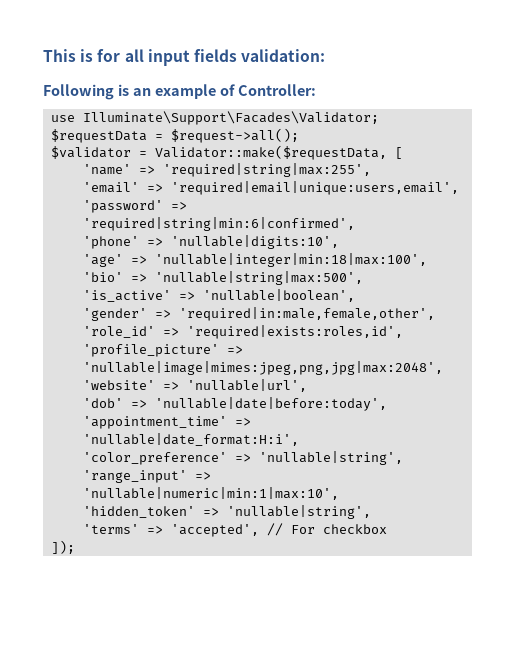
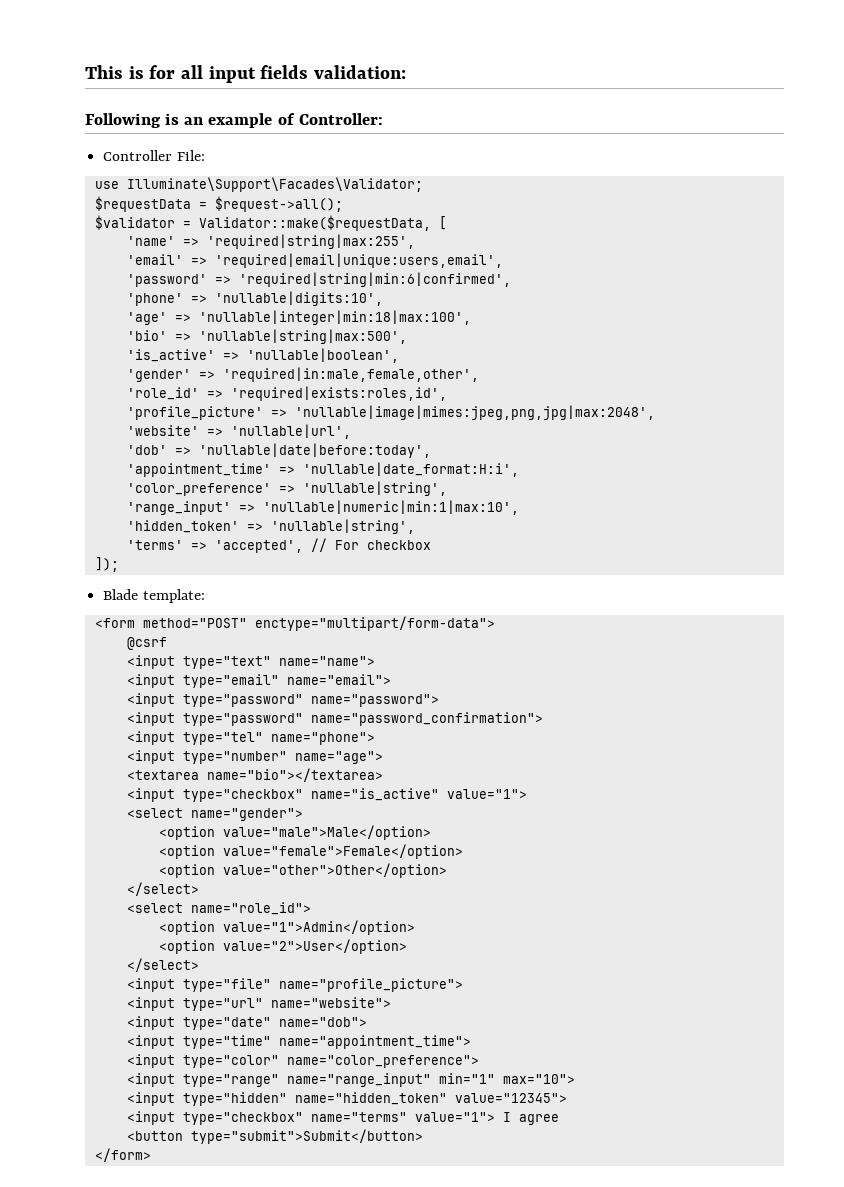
(316, 90) none -> [103,150,205,161] // Controller File:
(75, 547) none -> [103,589,205,603] [94,616,495,631] [126,637,167,650] [126,655,375,669] [126,674,391,688] [126,693,439,707] [126,712,543,726] [126,731,375,745] [126,750,383,764] [126,768,383,782] [126,788,527,802] [126,808,303,821] [158,825,431,840] [158,844,463,859] [158,863,447,878] [126,882,199,896] [126,902,311,915] [158,920,415,935] [158,939,407,954] [126,958,199,972] [126,978,463,992] [126,997,391,1011] [126,1016,367,1030] [126,1035,471,1049] [126,1054,479,1068] [126,1073,575,1087] [126,1092,567,1106] [126,1111,559,1125] [126,1129,423,1144] [94,1148,151,1162] // Blade template: // <form method="POST" enctype="multipart/form-data"> // @csrf // <input type="text" name="name"> // <input type="email" name="email"> // <input type="password" name="password"> // <input type="password" name="password_confirmation"> // <input type="tel" name="phone"> // <input type="number" name="age"> // <textarea name="bio"></textarea> // <input type="checkbox" name="is_active" value="1"> // <select name="gender"> // <option value="male">Male</option> // <option value="female">Female</option> // <option value="other">Other</option> // </select> // <select name="role_id"> // <option value="1">Admin</option> // <option value="2">User</option> // </select> // <input type="file" name="profile_picture"> // <input type="url" name="website"> // <input type="date" name="dob"> // <input type="time" name="appointment_time"> // <input type="color" name="color_preference"> // <input type="range" name="range_input" min="1" max="10"> // <input type="hidden" name="hidden_token" value="12345"> // <input type="checkbox" name="terms" value="1"> I agree // <button type="submit">Submit</button> // </form>

